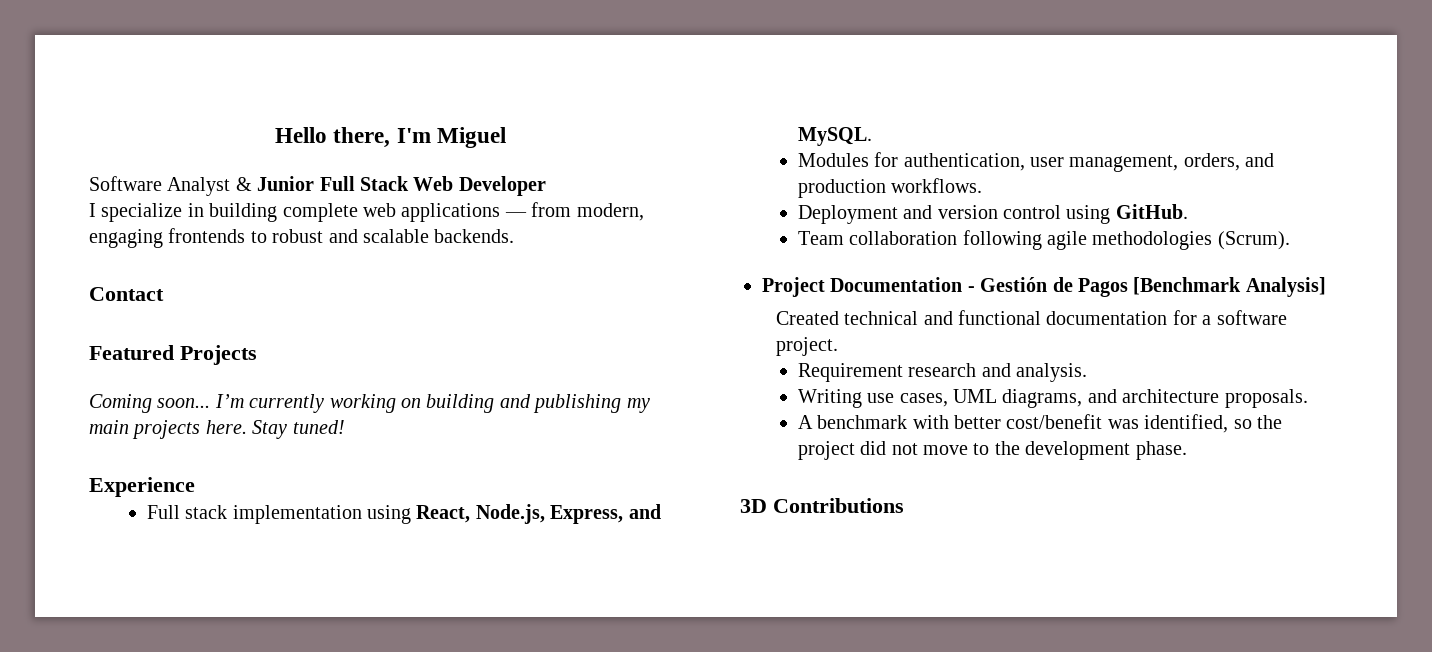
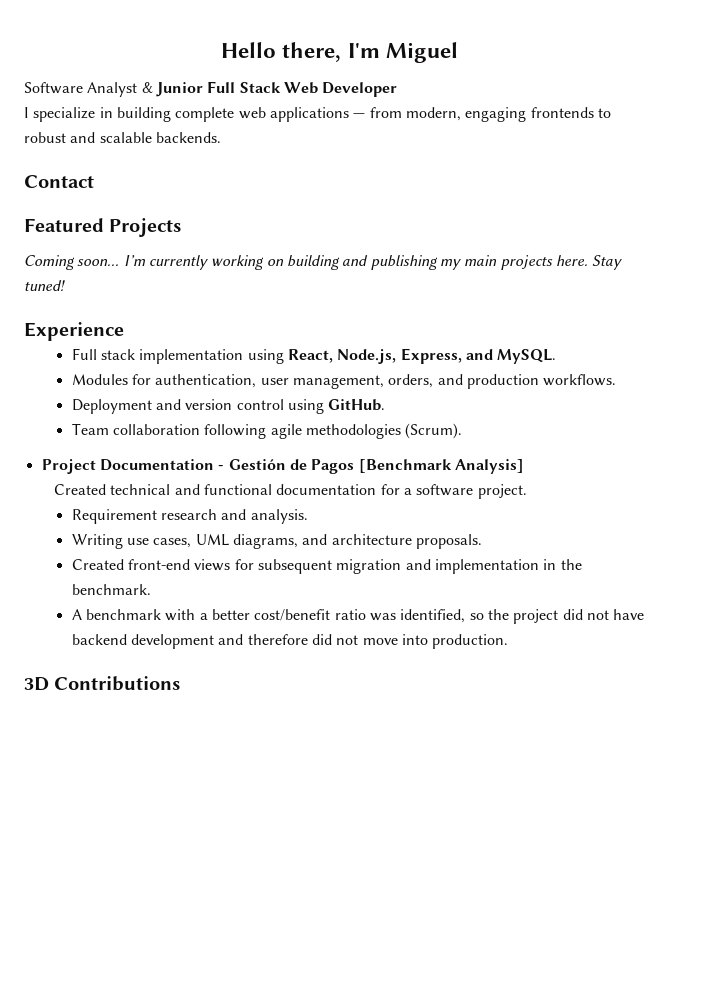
(1308, 398) none -> [71,559,582,574] [71,584,151,595] // Created front-end views for subsequent migration and implementation in the benchmark.
(949, 422) none -> [199,613,208,620] a
(1103, 421) none -> [334,609,366,620] ratio
[922,441,1187,460] move to the development phase. -> [613,609,645,620] [71,634,509,649] have backend development and therefore did not move into production.

